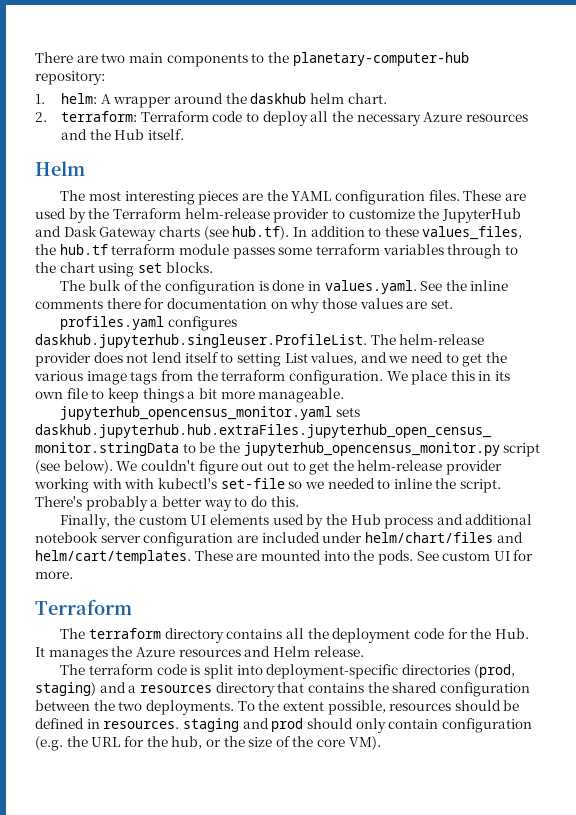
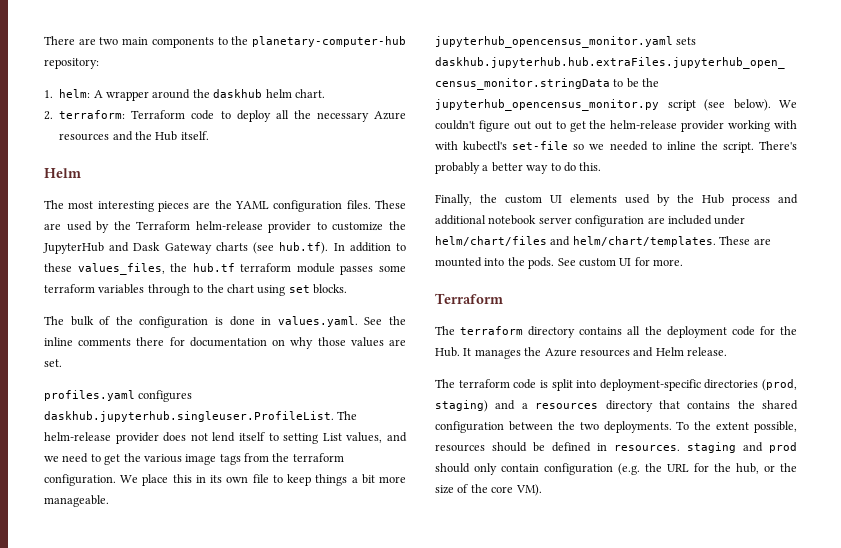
[35,550,191,564] helm/cart/templates. -> [572,236,716,247] helm/chart/templates.

